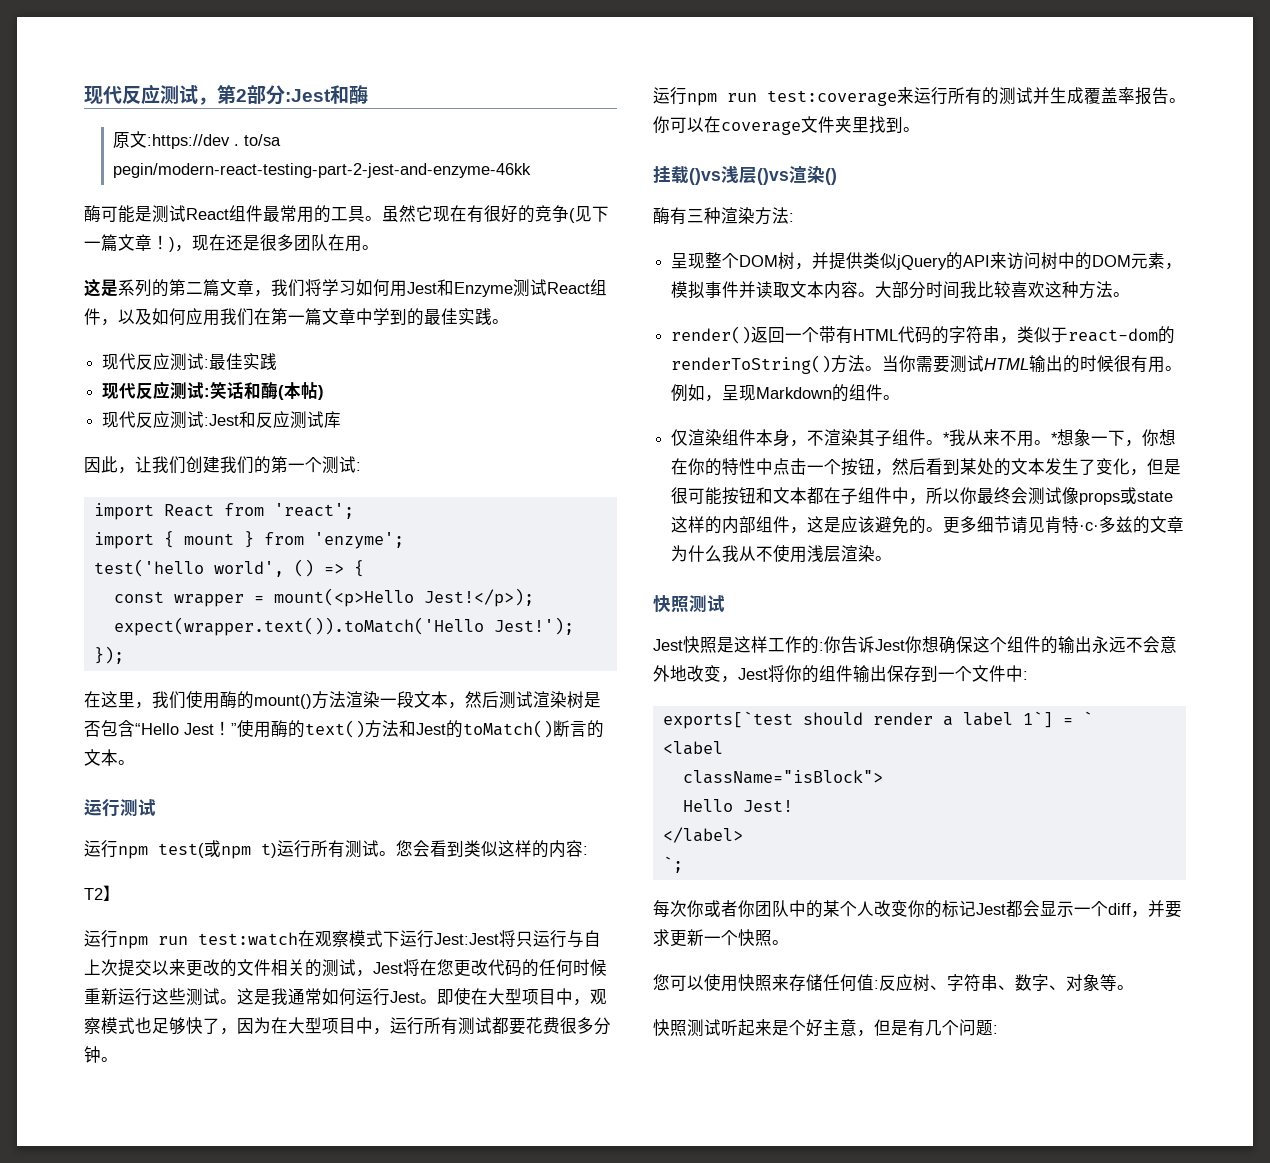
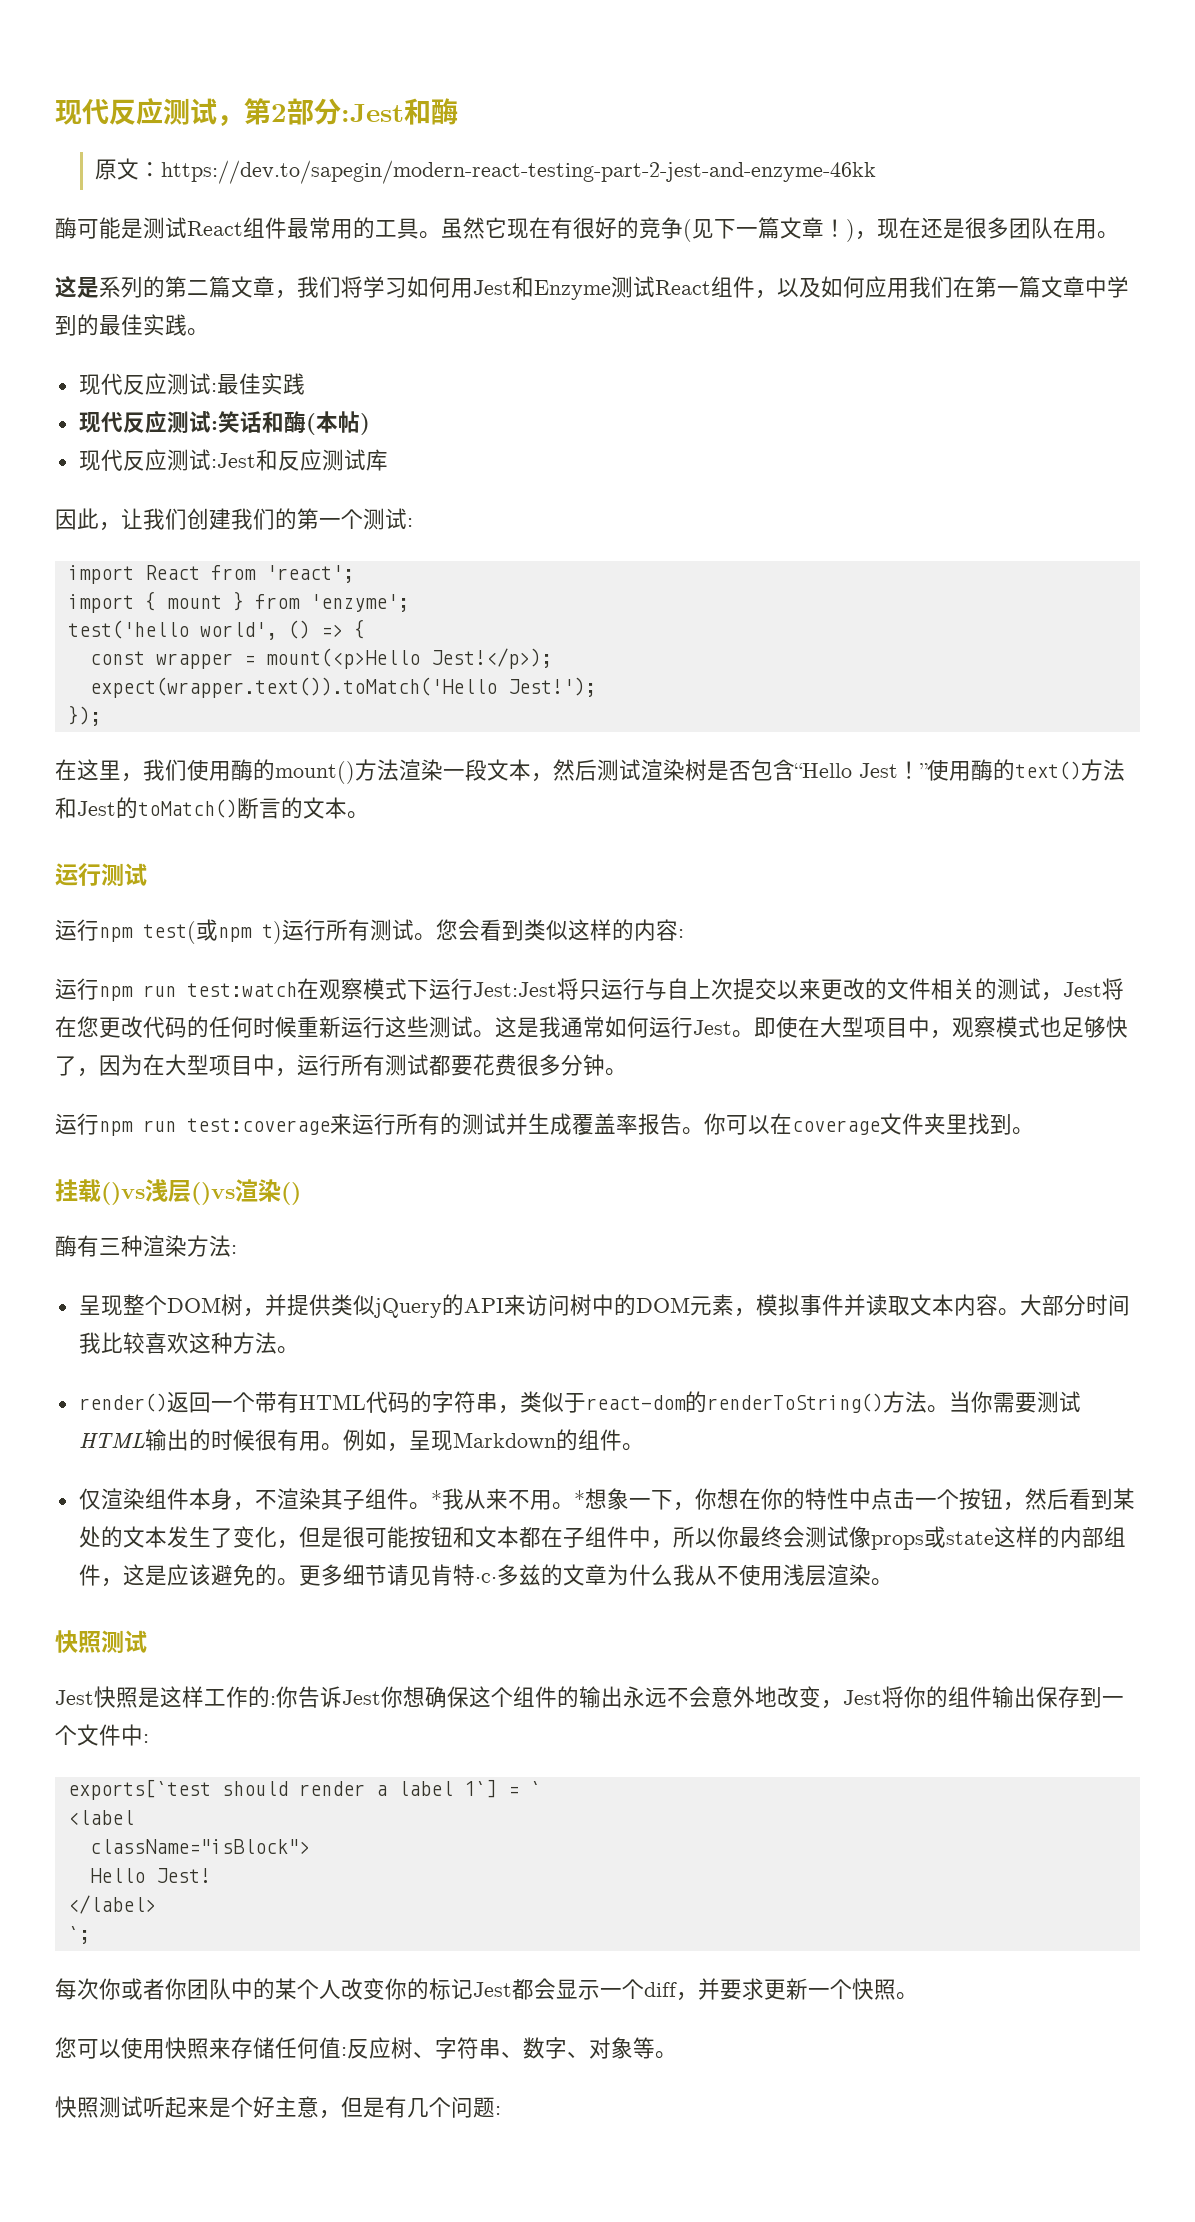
[146,134,281,149] [112,163,531,178] :https://dev . to/sa pegin/modern-react-testing-part-2-jest-and-enzyme-46kk -> [138,160,876,184] ：https://dev.to/sapegin/modern-react-testing-part-2-jest-and-enzyme-46kk
[84,885,120,901] // T2】 -> (684, 933) none

